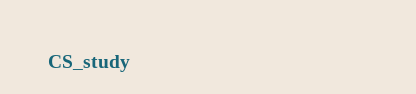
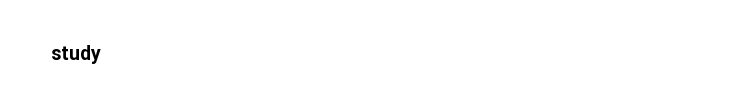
[48,55,130,72] CS_study -> [51,45,101,64] study

